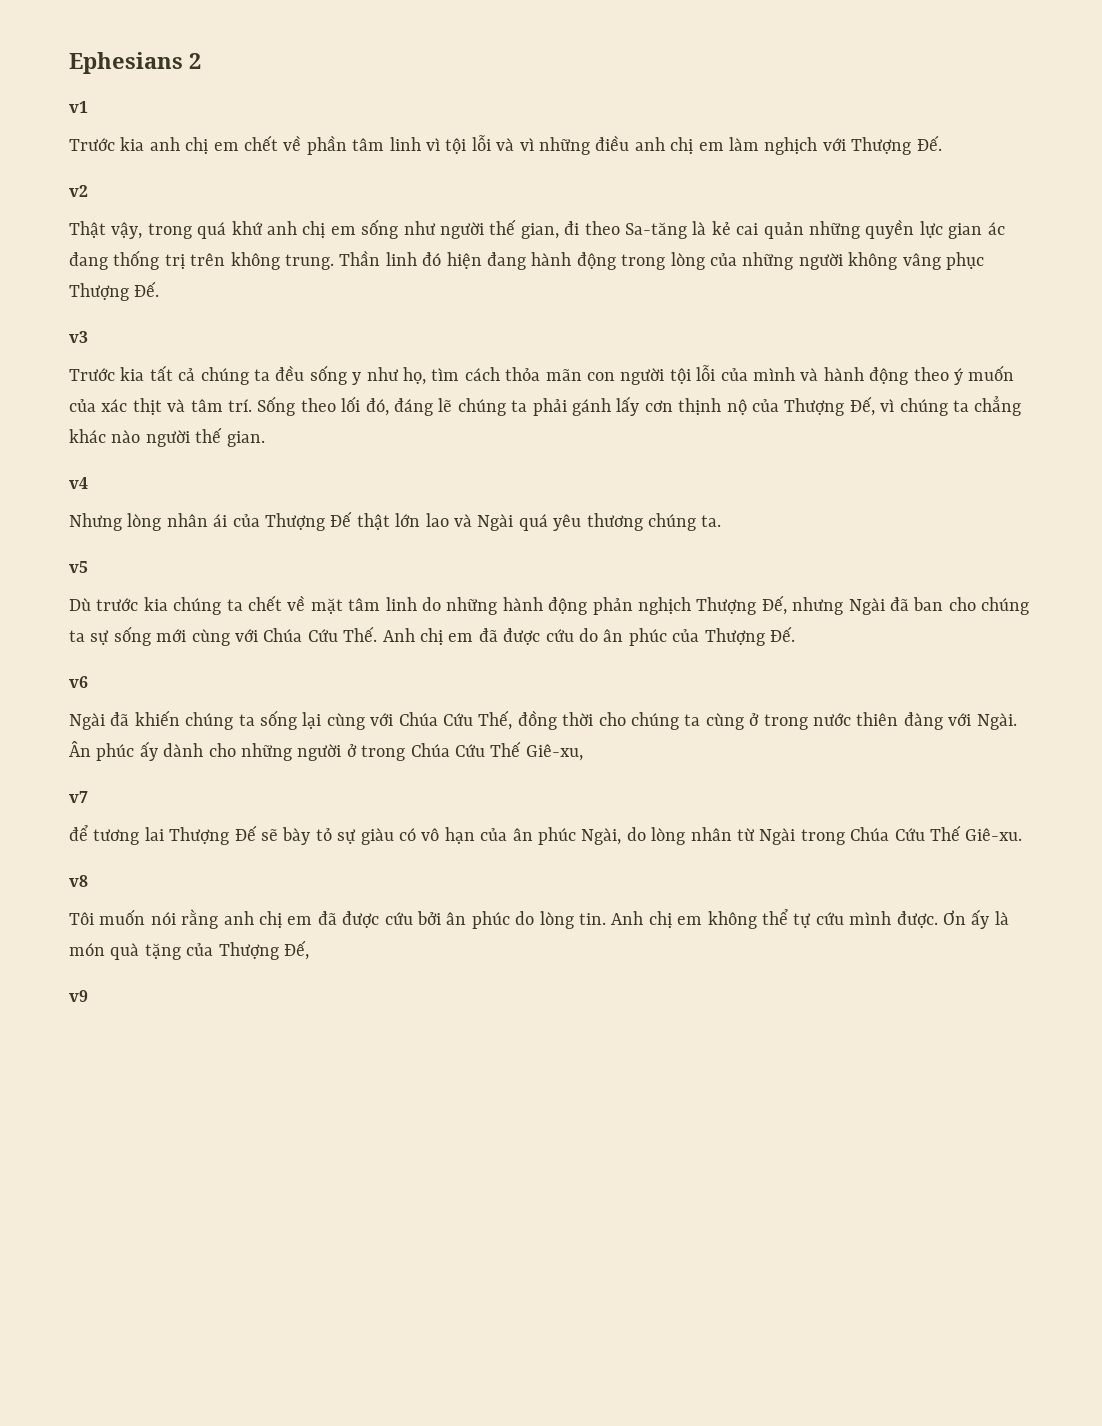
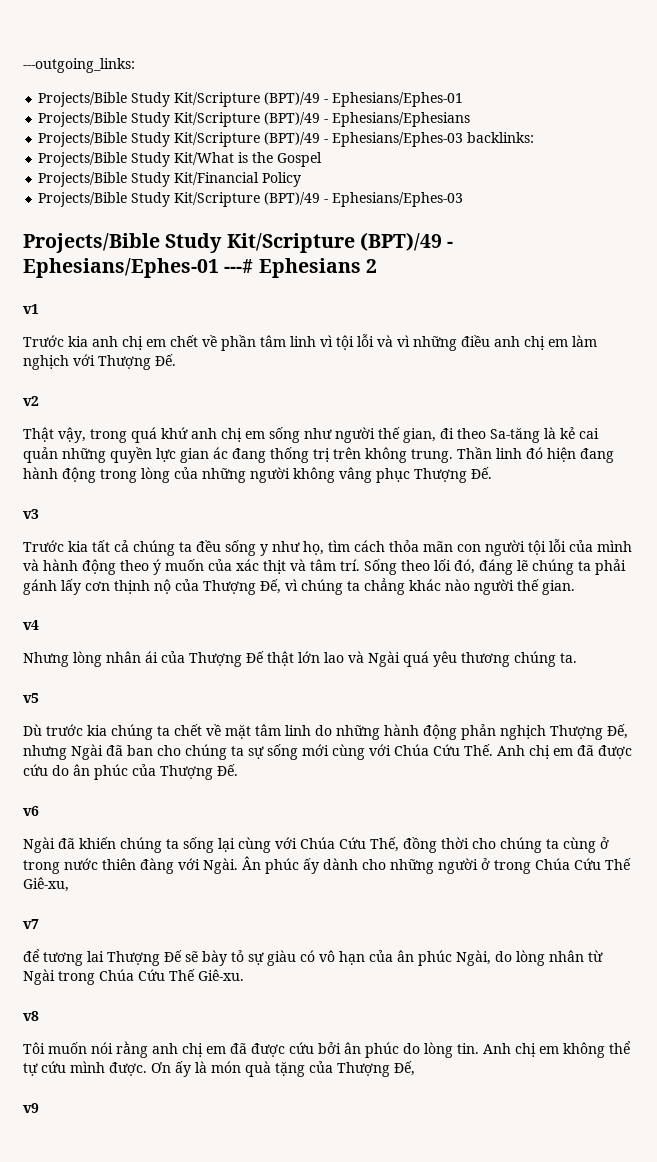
(69, 63) none -> [23,58,135,73] [38,92,464,107] [38,112,471,127] [38,132,535,147] [38,152,323,167] [38,172,302,187] [38,192,464,207] [23,232,454,253] [23,258,254,278] ---outgoing_links: // Projects/Bible Study Kit/Scripture (BPT)/49 - Ephesians/Ephes-01 // Projects/Bible Study Kit/Scripture (BPT)/49 - Ephesians/Ephesians // Projects/Bible Study Kit/Scripture (BPT)/49 - Ephesians/Ephes-03 backlinks: // Projects/Bible Study Kit/What is the Gospel // Projects/Bible Study Kit/Financial Policy // Projects/Bible Study Kit/Scripture (BPT)/49 - Ephesians/Ephes-03 // Projects/Bible Study Kit/Scripture (BPT)/49 - Ephesians/Ephes-01 ---#

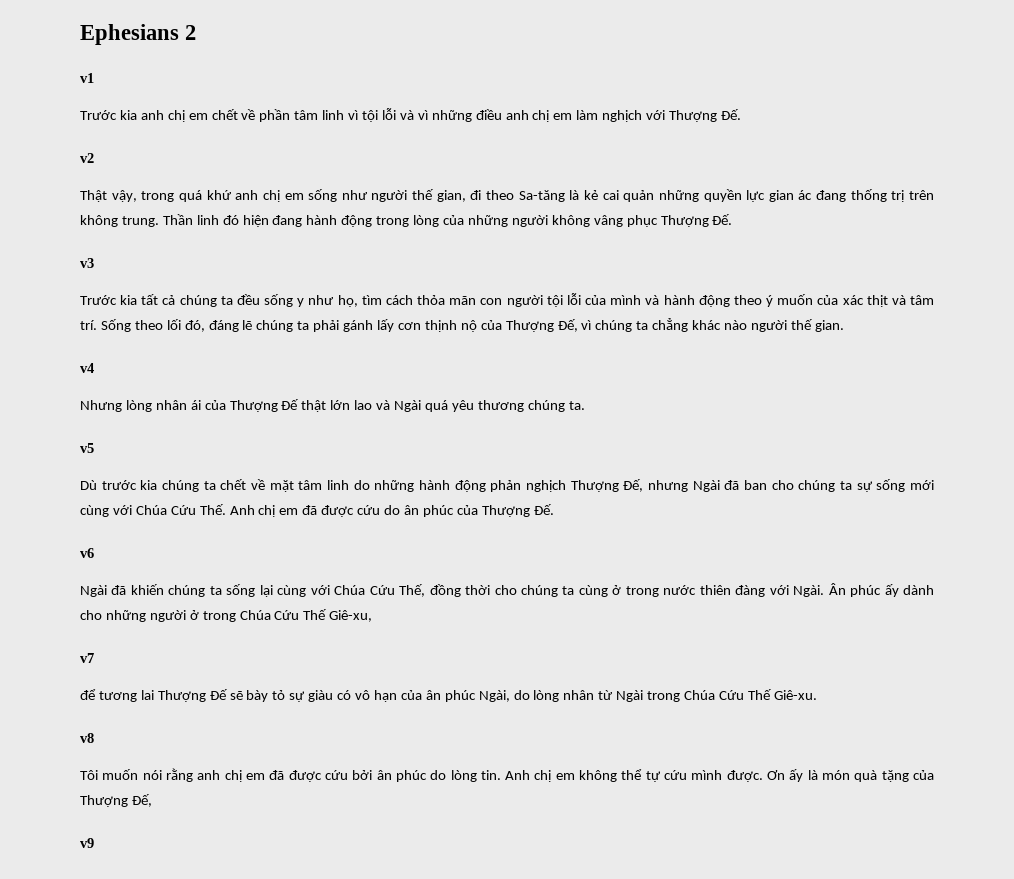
[23,58,135,73] [38,92,464,107] [38,112,471,127] [38,132,535,147] [38,152,323,167] [38,172,302,187] [38,192,464,207] [23,232,454,253] [23,258,254,278] ---outgoing_links: // Projects/Bible Study Kit/Scripture (BPT)/49 - Ephesians/Ephes-01 // Projects/Bible Study Kit/Scripture (BPT)/49 - Ephesians/Ephesians // Projects/Bible Study Kit/Scripture (BPT)/49 - Ephesians/Ephes-03 backlinks: // Projects/Bible Study Kit/What is the Gospel // Projects/Bible Study Kit/Financial Policy // Projects/Bible Study Kit/Scripture (BPT)/49 - Ephesians/Ephes-03 // Projects/Bible Study Kit/Scripture (BPT)/49 - Ephesians/Ephes-01 ---# -> (80, 34) none

